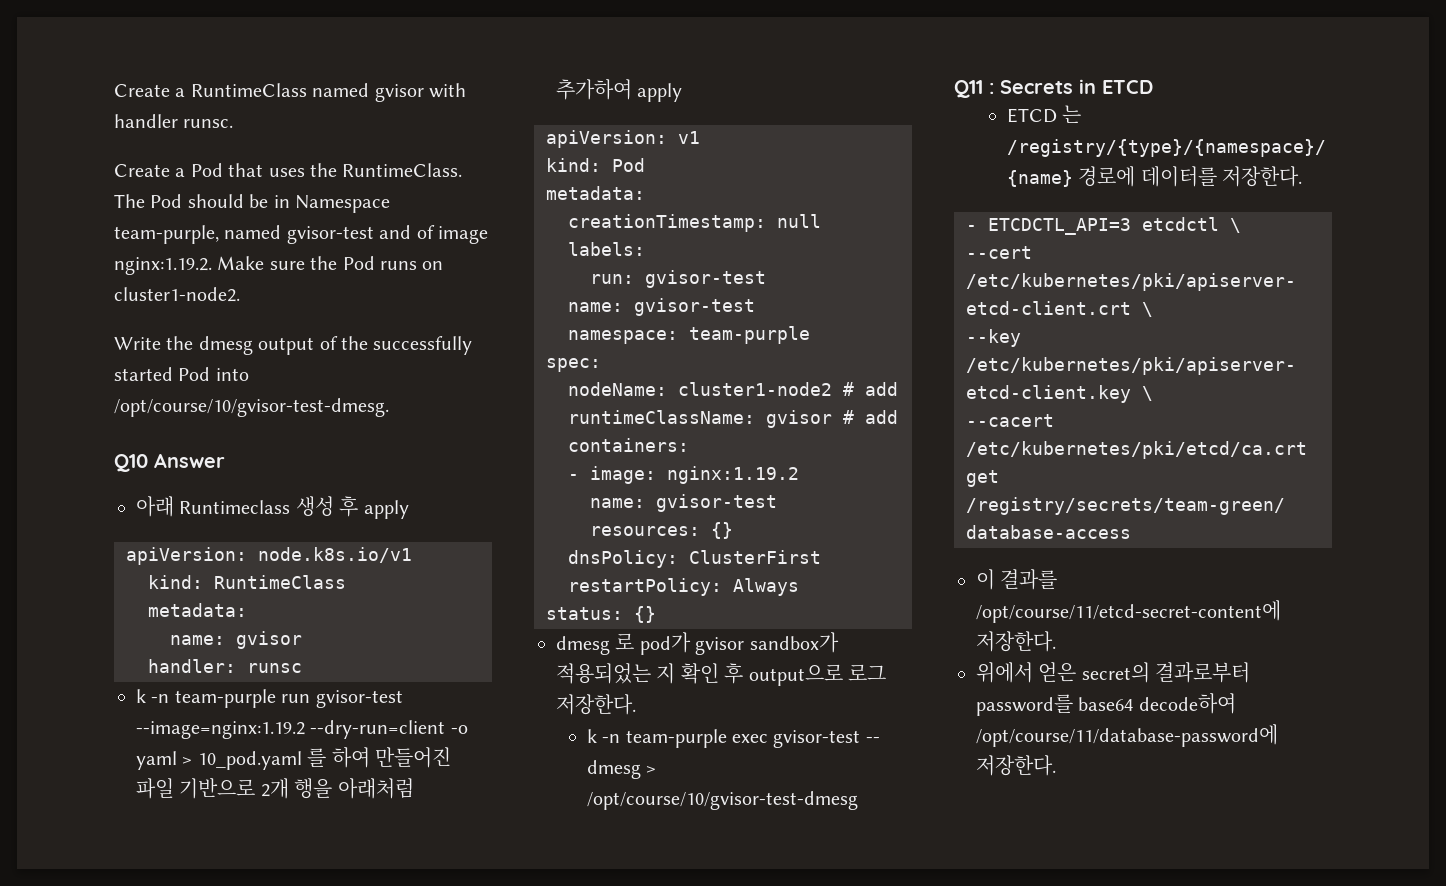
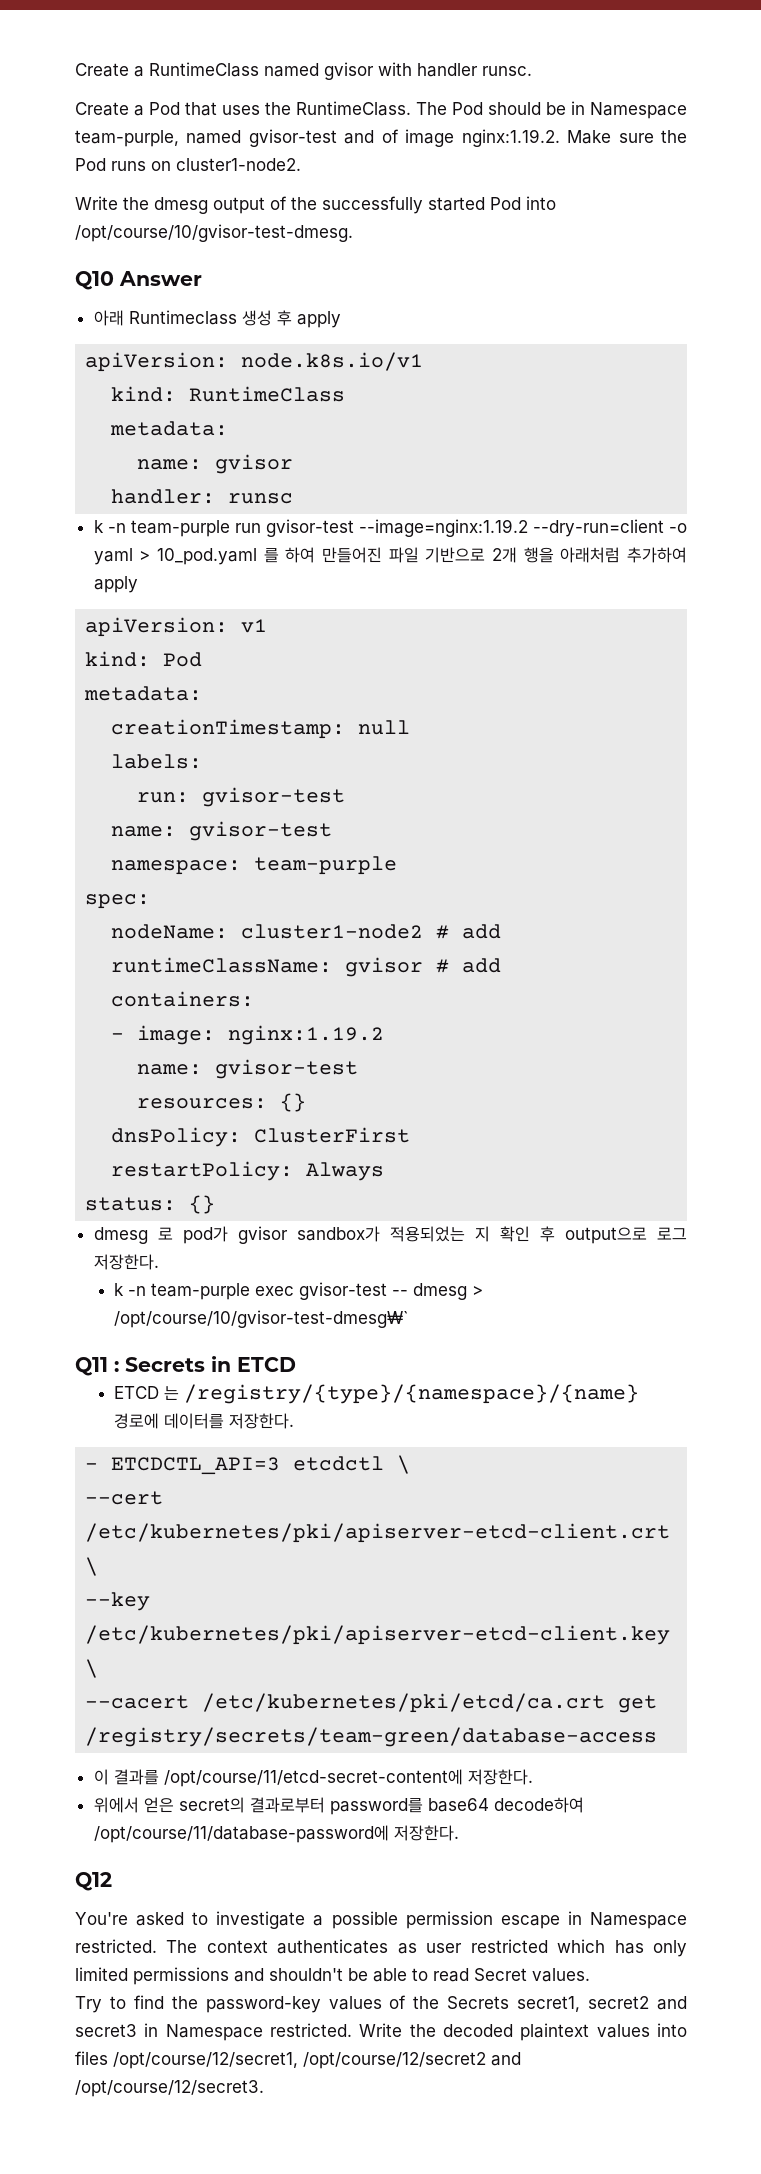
[586,791,858,810] /opt/course/10/gvisor-test-dmesg -> [114,1310,409,1328] /opt/course/10/gvisor-test-dmesg₩`
(1056, 765) none -> [75,1872,112,1891] [75,1911,687,1929] [75,1939,688,1957] [75,1967,590,1985] [75,1995,687,2013] [75,2023,687,2041] [75,2051,521,2069] [75,2080,264,2097] // Q12 // You're asked to investigate a possible permission escape in Namespace restricted. The context authenticates as user restricted which has only limited permissions and shouldn't be able to read Secret values. // Try to find the password-key values of the Secrets secret1, secret2 and secret3 in Namespace restricted. Write the decoded plaintext values into files /opt/course/12/secret1, /opt/course/12/secret2 and /opt/course/12/secret3.

